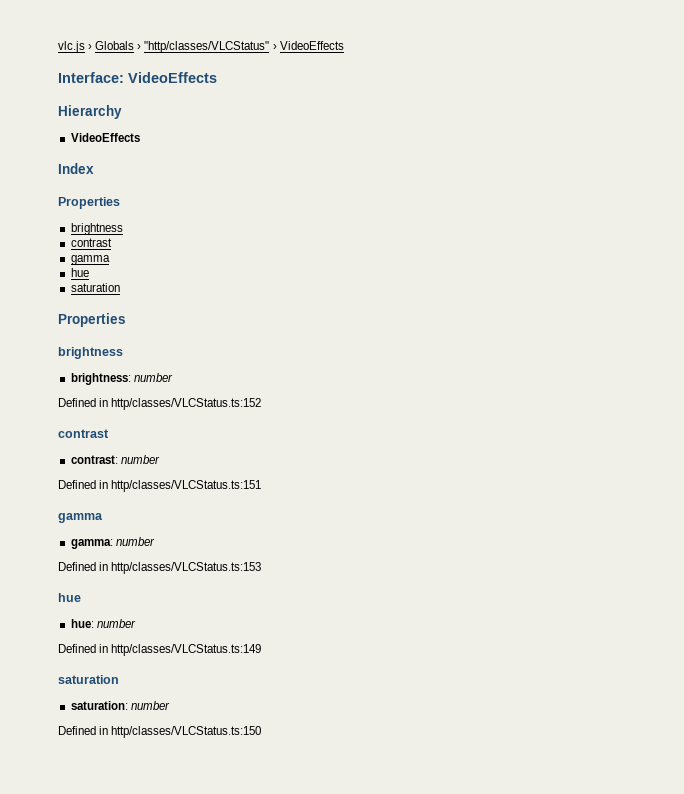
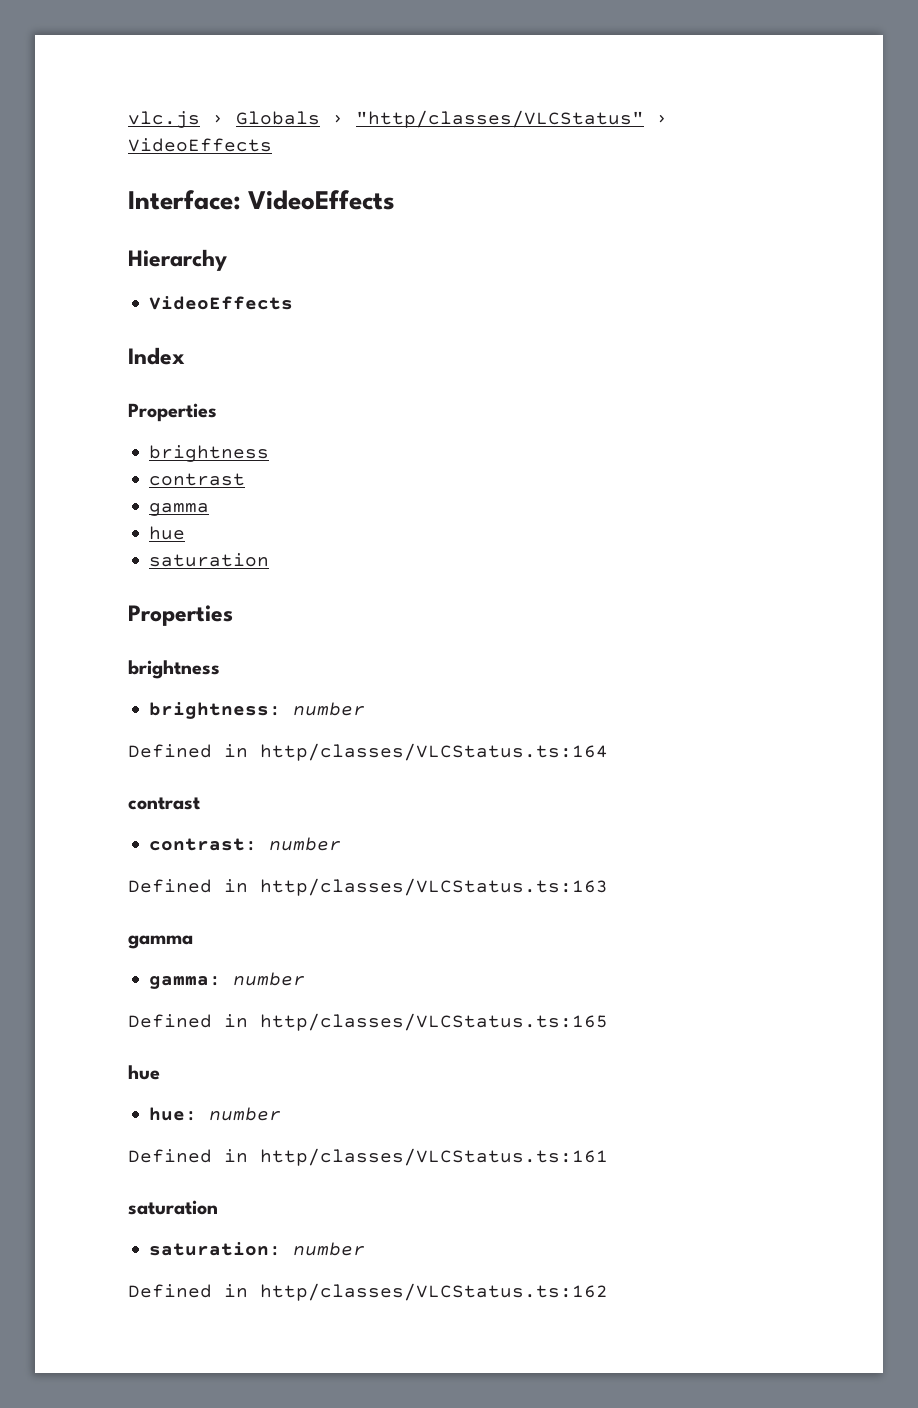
[111,398,262,410] http/classes/VLCStatus.ts:152 -> [260,743,608,761] http/classes/VLCStatus.ts:164
[111,480,262,492] http/classes/VLCStatus.ts:151 -> [260,878,608,896] http/classes/VLCStatus.ts:163
[111,562,262,574] http/classes/VLCStatus.ts:153 -> [260,1013,608,1031] http/classes/VLCStatus.ts:165
[111,644,262,656] http/classes/VLCStatus.ts:149 -> [260,1148,608,1166] http/classes/VLCStatus.ts:161
[111,726,262,738] http/classes/VLCStatus.ts:150 -> [260,1283,608,1301] http/classes/VLCStatus.ts:162

